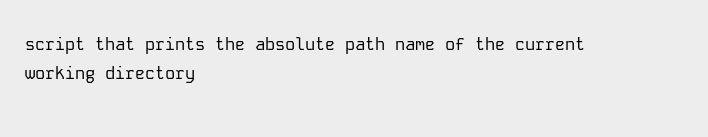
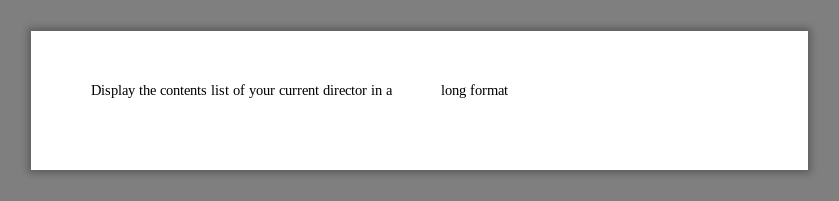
[25,36,585,54] [25,65,195,83] script that prints the absolute path name of the current working directory -> [91,84,508,98] Display the contents list of your current director in a long format

